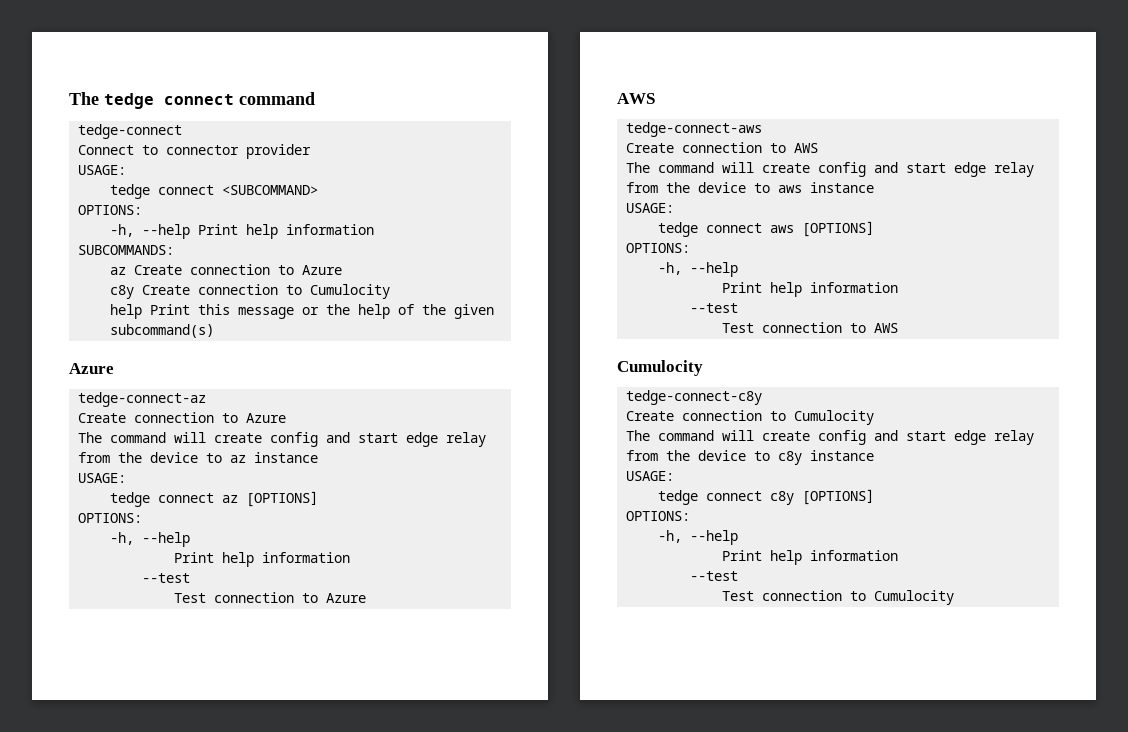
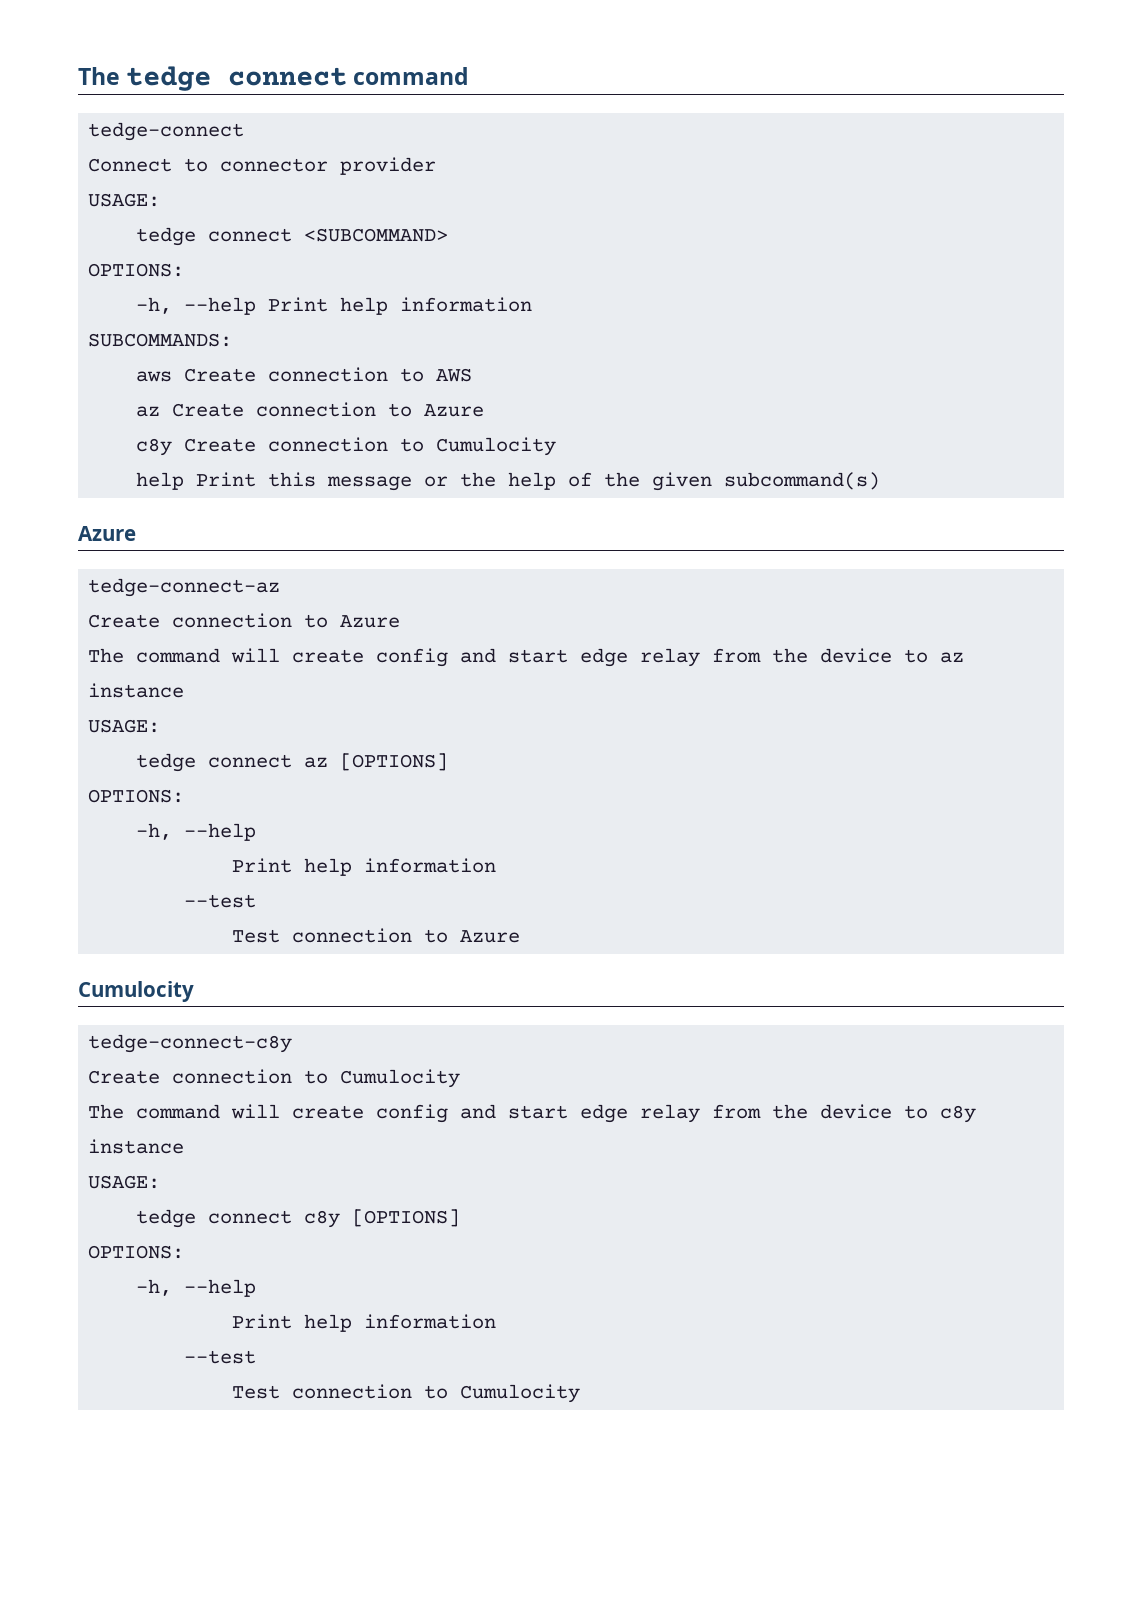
(175, 250) none -> [135,367,472,382] // aws Create connection to AWS
[617,93,655,104] [626,122,763,137] [626,142,819,153] [626,162,1035,177] [626,182,875,193] [626,203,675,213] [658,221,875,237] [626,243,691,253] [658,262,739,277] [722,282,899,297] [690,303,739,313] [722,322,899,333] // AWS // tedge-connect-aws // Create connection to AWS // The command will create config and start edge relay from the device to aws instance // USAGE: // tedge connect aws [OPTIONS] // OPTIONS: // -h, --help // Print help information // --test // Test connection to AWS -> (520, 936) none

